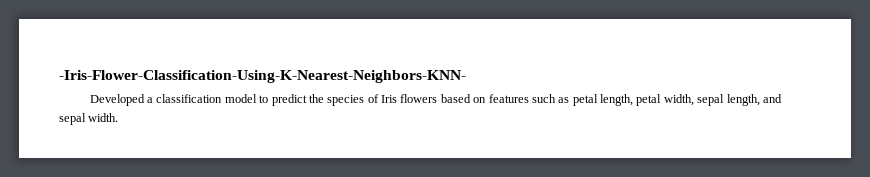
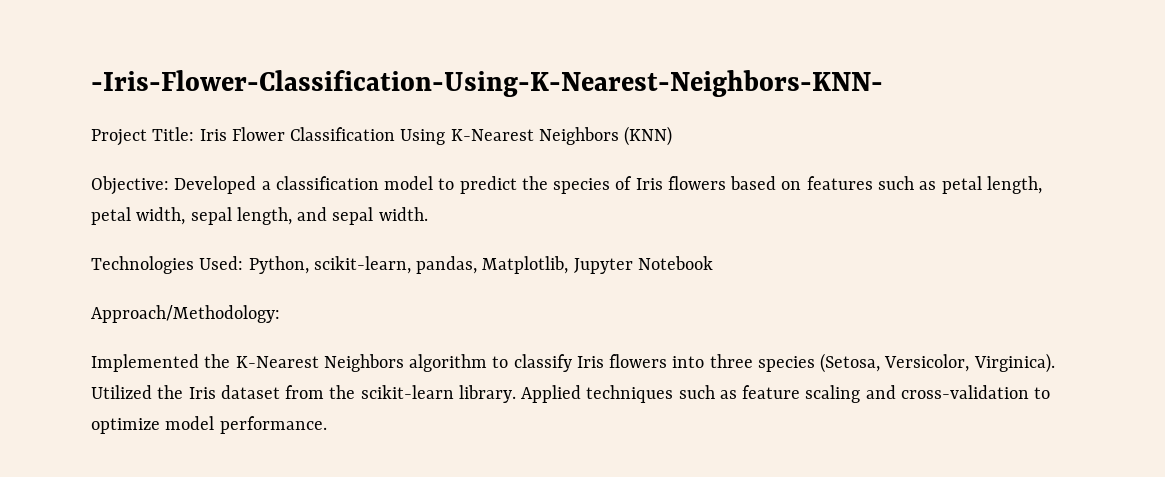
(466, 76) none -> [91,126,673,146] [91,176,169,195] Project Title: Iris Flower Classification Using K-Nearest Neighbors (KNN) // Objective:
(119, 117) none -> [91,256,713,274] [91,305,280,323] [91,353,1055,373] [91,385,1051,403] [91,416,327,434] // Technologies Used: Python, scikit-learn, pandas, Matplotlib, Jupyter Notebook // Approach/Methodology: // Implemented the K-Nearest Neighbors algorithm to classify Iris flowers into three species (Setosa, Versicolor, Virginica). Utilized the Iris dataset from the scikit-learn library. Applied techniques such as feature scaling and cross-validation to optimize model performance.

